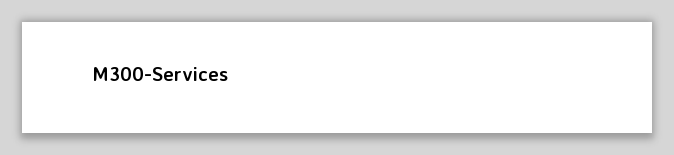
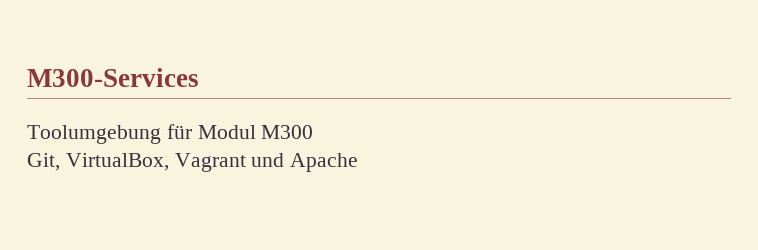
(228, 74) none -> [27,124,314,144] [27,153,359,172] // Toolumgebung für Modul M300 // Git, VirtualBox, Vagrant und Apache

